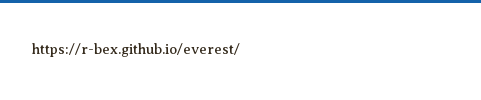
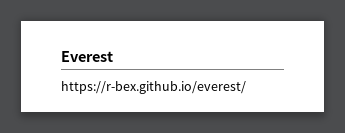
(32, 50) none -> [61,51,113,62] Everest //

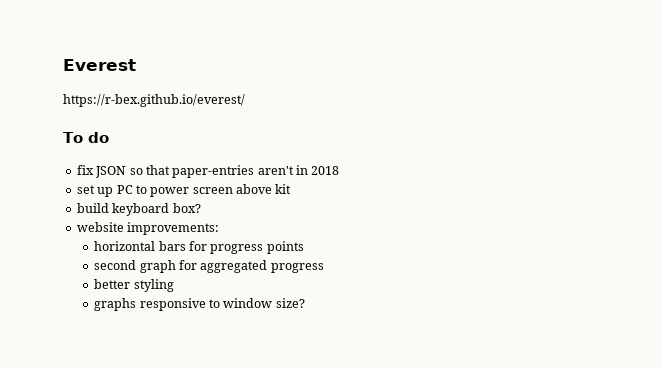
(246, 87) none -> [63,132,109,143] [76,165,340,178] [76,184,292,197] [76,203,201,216] [76,222,220,235] [94,241,304,254] [94,260,324,273] [94,279,174,292] [94,298,305,311] // To do // fix JSON so that paper-entries aren't in 2018 // set up PC to power screen above kit // build keyboard box? // website improvements: // horizontal bars for progress points // second graph for aggregated progress // better styling // graphs responsive to window size?

